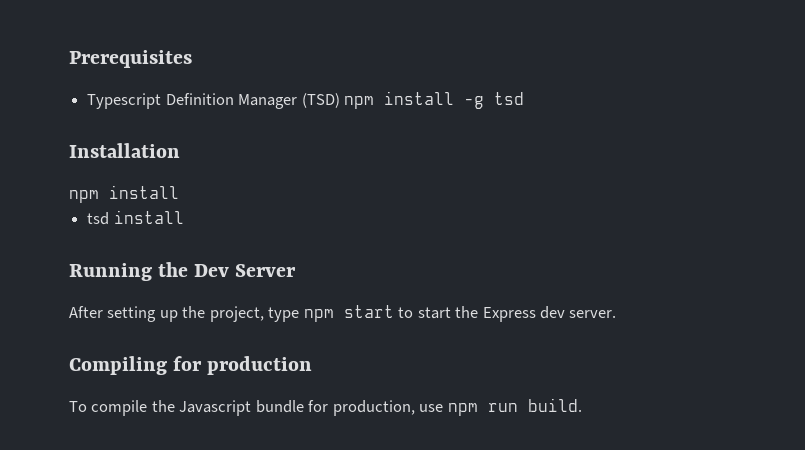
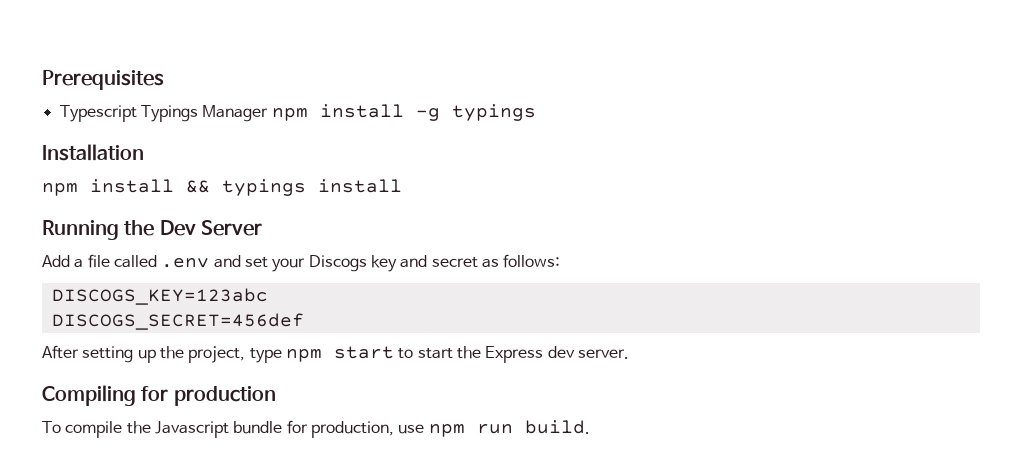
[165,93,340,109] Definition Manager (TSD) -> [140,105,269,122] Typings Manager
[493,92,524,105] tsd -> [451,104,536,121] typings
[87,212,110,225] // tsd -> [186,179,306,196] && typings
(297, 270) none -> [42,254,561,272] [51,288,268,305] [51,313,304,330] // Add a file called .env and set your Discogs key and secret as follows: // DISCOGS_KEY=123abc // DISCOGS_SECRET=456def

